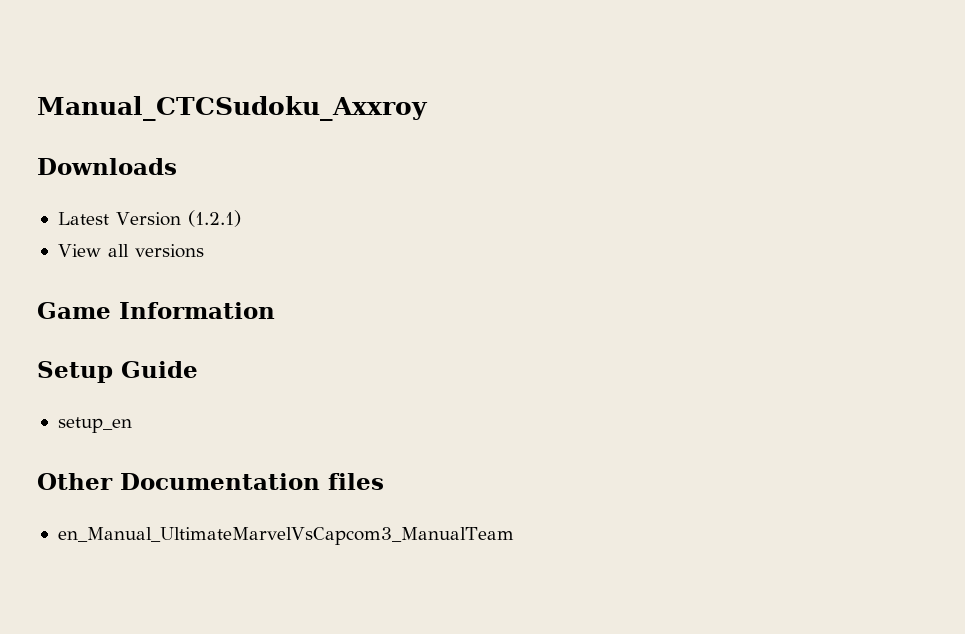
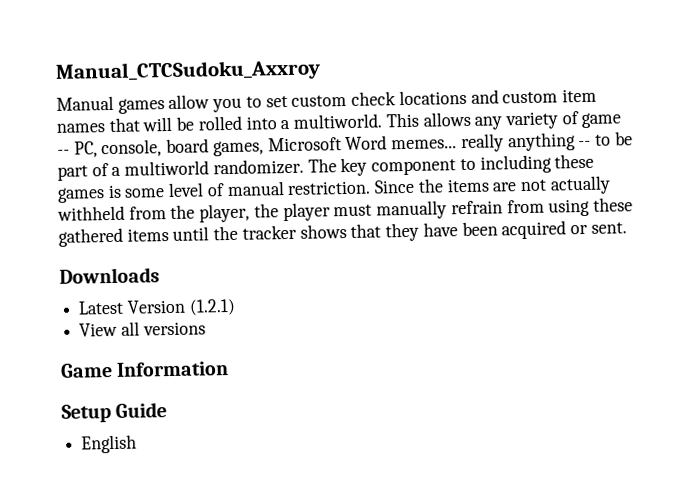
(428, 108) none -> [56,88,597,114] [56,111,622,133] [57,131,633,158] [57,153,595,181] [57,175,611,203] [57,197,633,223] [58,220,627,247] // Manual games allow you to set custom check locations and custom item names that will be rolled into a multiworld. This allows any variety of game -- PC, console, board games, Microsoft Word memes... really anything -- to be part of a multiworld randomizer. The key component to including these games is some level of manual restriction. Since the items are not actually withheld from the player, the player must manually refrain from using these gathered items until the tracker shows that they have been acquired or sent.
[57,417,132,433] [37,473,384,490] [57,527,514,545] setup_en // Other Documentation files // en_Manual_UltimateMarvelVsCapcom3_ManualTeam -> [81,434,138,454] English

